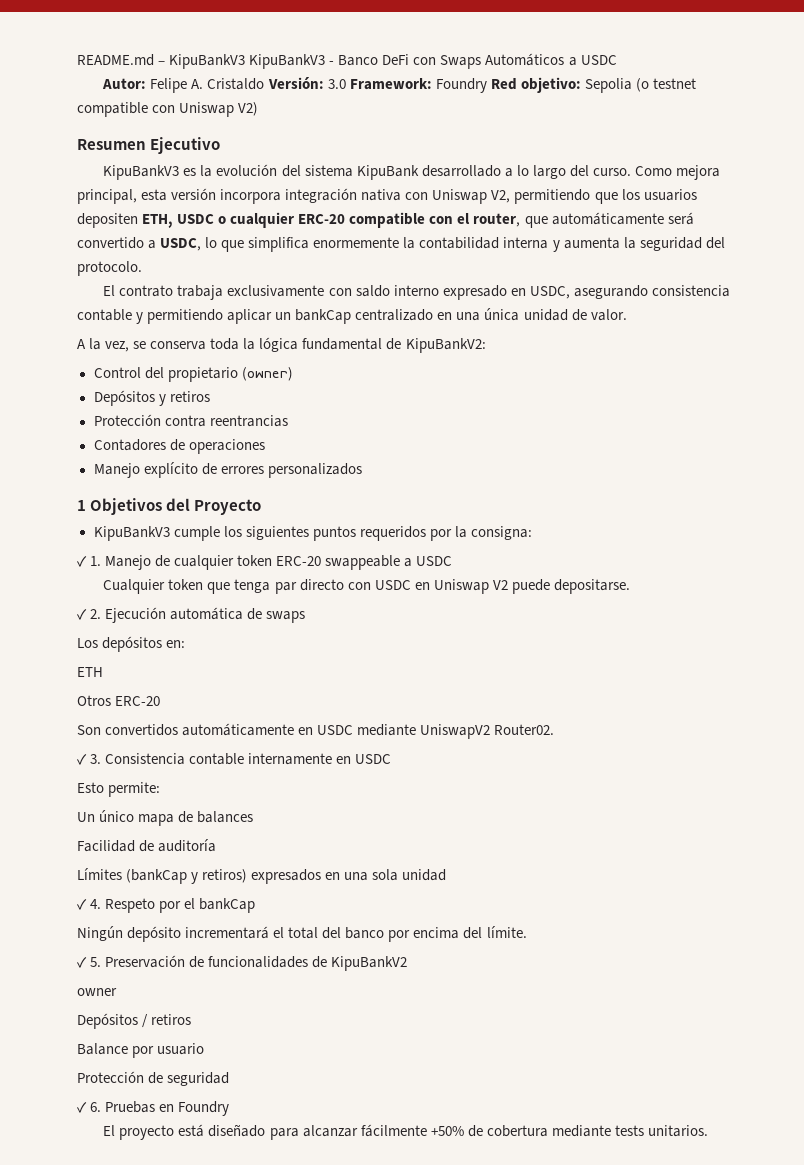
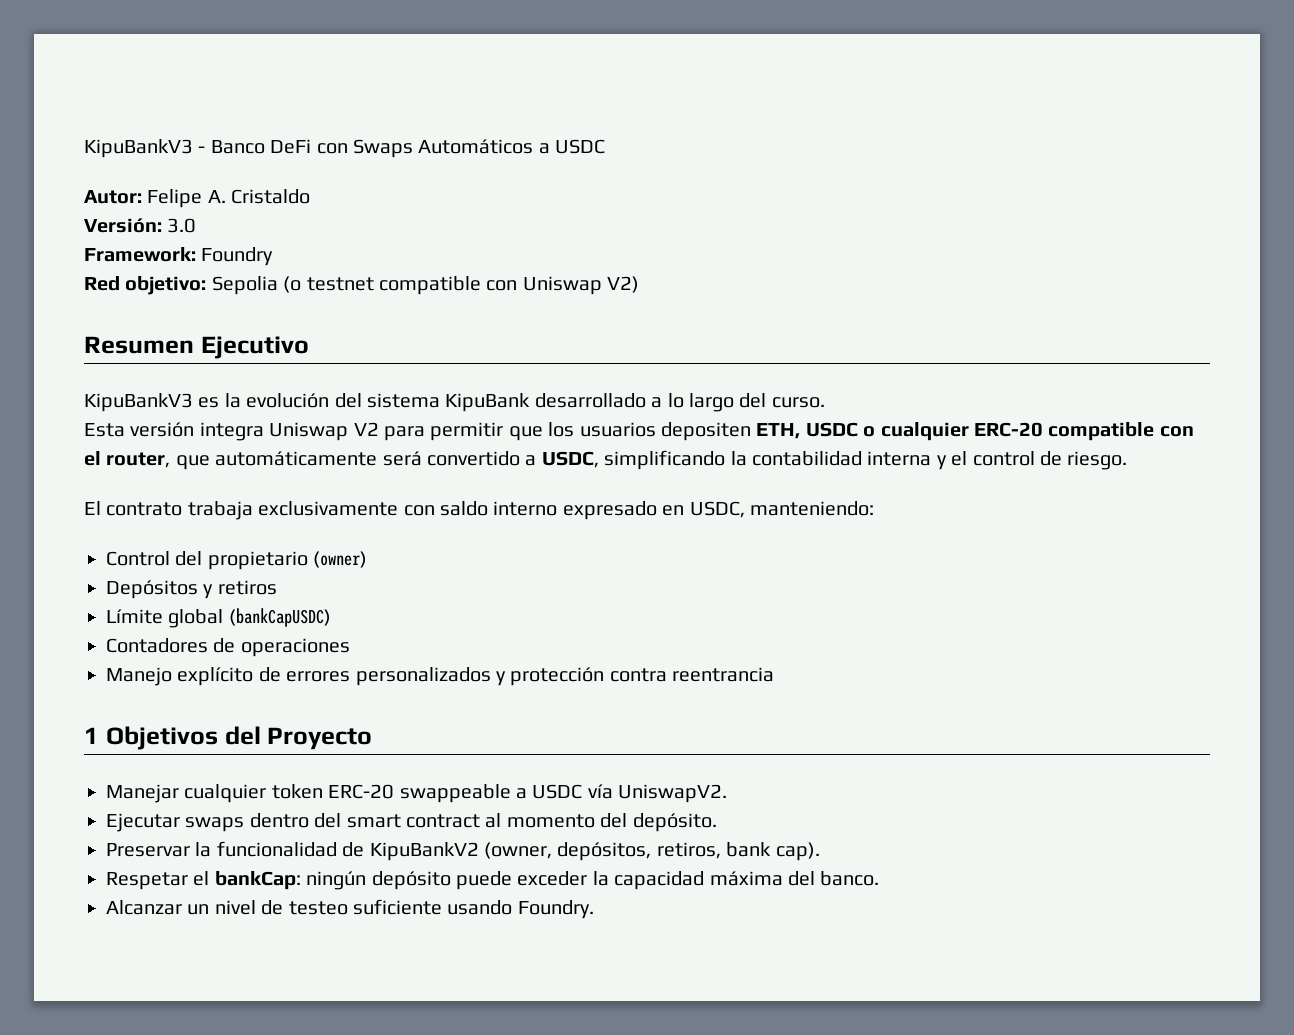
[77,54,246,69] README.md – KipuBankV3 -> (84, 148) none
(265, 84) none -> (311, 196) //
(346, 84) none -> (197, 225) //
(487, 85) none -> (274, 256) //
[634,165,721,180] [77,188,591,204] Como mejora principal, esta versión incorpora integración nativa con Uniswap V2, permitiendo -> [84,422,504,441] // Esta versión integra Uniswap V2 para permitir
[205,237,725,252] [77,261,142,276] lo que simplifica enormemente la contabilidad interna y aumenta la seguridad del protocolo. -> [604,450,1128,470] simplificando la contabilidad interna y el control de riesgo.
[573,285,730,299] [77,308,627,324] [77,337,486,353] asegurando consistencia contable y permitiendo aplicar un bankCap centralizado en una única unidad de valor. // A la vez, se conserva toda la lógica fundamental de KipuBankV2: -> [749,501,874,516] manteniendo:
[93,414,288,427] Protección contra reentrancias -> [106,608,331,628] Límite global (bankCapUSDC)
(362, 470) none -> [496,667,775,686] y protección contra reentrancia
[93,526,532,541] [77,555,171,570] KipuBankV3 cumple los siguientes puntos requeridos por la consigna: // ✓ 1. Manejo de -> [106,784,179,803] Manejar
[103,579,630,594] [77,607,306,623] [77,636,186,652] [77,667,103,677] [77,695,161,706] [77,723,555,739] [77,753,392,765] [77,782,161,797] [77,810,254,826] [77,839,217,852] [77,868,447,884] [77,898,256,913] [77,926,527,942] [77,955,408,971] [77,988,117,996] [77,1013,192,1029] [77,1043,205,1058] [77,1071,230,1086] [77,1101,230,1116] [103,1124,708,1140] // Cualquier token que tenga par directo con USDC en Uniswap V2 puede depositarse. // ✓ 2. Ejecución automática de swaps // Los depósitos en: // ETH // Otros ERC-20 // Son convertidos automáticamente en USDC mediante UniswapV2 Router02. // ✓ 3. Consistencia contable internamente en USDC // Esto permite: // Un único mapa de balances // Facilidad de auditoría // Límites (bankCap y retiros) expresados en una sola unidad // ✓ 4. Respeto por el bankCap // Ningún depósito incrementará el total del banco por encima del límite. // ✓ 5. Preservación de funcionalidades de KipuBankV2 // owner // Depósitos / retiros // Balance por usuario // Protección de seguridad // ✓ 6. Pruebas en Foundry // El proyecto está diseñado para alcanzar fácilmente +50% de cobertura mediante tests unitarios. -> [587,784,728,803] [106,813,717,832] [106,841,820,861] [106,871,880,890] [106,899,594,919] vía UniswapV2. // Ejecutar swaps dentro del smart contract al momento del depósito. // Preservar la funcionalidad de KipuBankV2 (owner, depósitos, retiros, bank cap). // Respetar el bankCap: ningún depósito puede exceder la capacidad máxima del banco. // Alcanzar un nivel de testeo suficiente usando Foundry.

